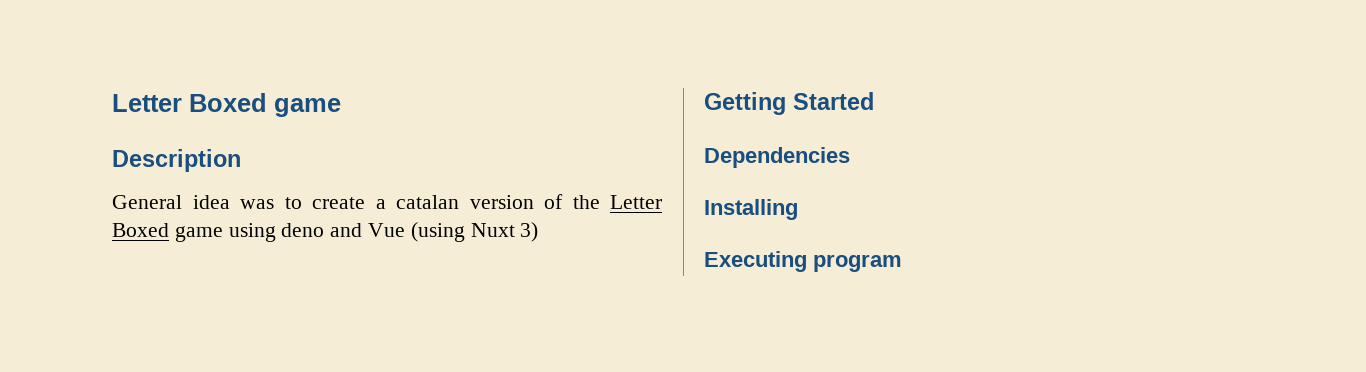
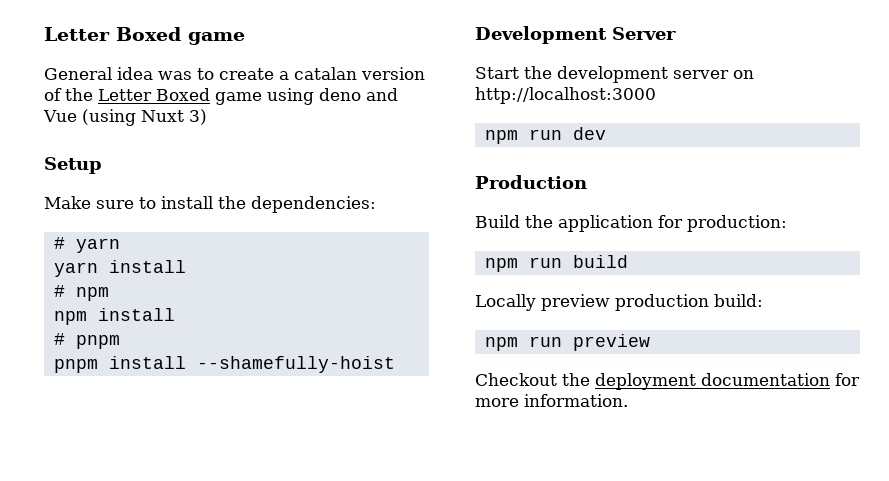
[112,93,341,117] [112,149,241,172] Letter Boxed game // Description -> [44,27,245,45] Letter Boxed game
[704,92,874,115] [704,147,850,168] [704,199,798,220] [704,251,902,272] Getting Started // Dependencies // Installing // Executing program -> [44,157,102,174] [44,196,376,213] [53,237,120,253] [53,260,186,277] [53,285,109,301] [53,308,175,325] [53,333,120,349] [53,356,395,373] [475,26,676,44] [475,66,754,83] [475,87,656,104] [484,127,606,144] [475,175,587,189] [475,215,787,232] [484,255,628,272] [475,294,763,311] [484,334,650,351] [475,373,860,390] [475,394,628,407] Setup // Make sure to install the dependencies: // # yarn // yarn install // # npm // npm install // # pnpm // pnpm install --shamefully-hoist // Development Server // Start the development server on http://localhost:3000 // npm run dev // Production // Build the application for production: // npm run build // Locally preview production build: // npm run preview // Checkout the deployment documentation for more information.

